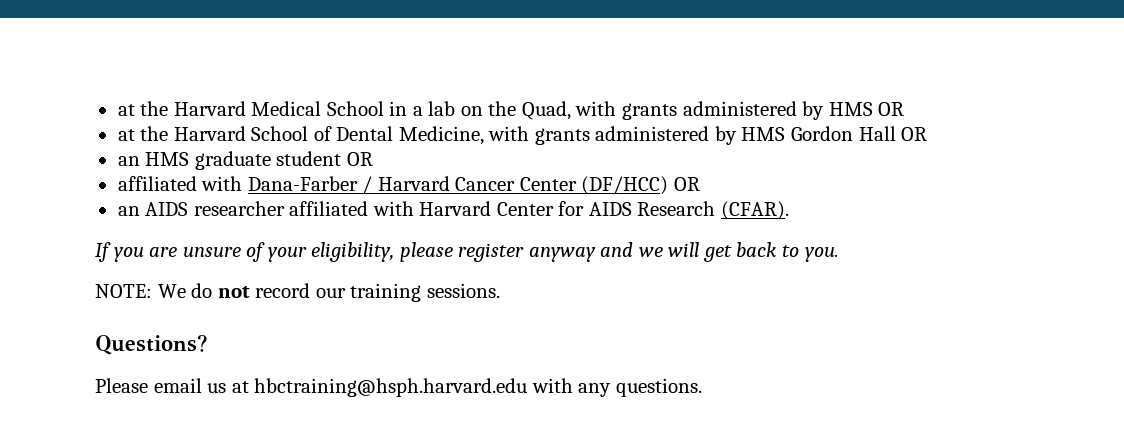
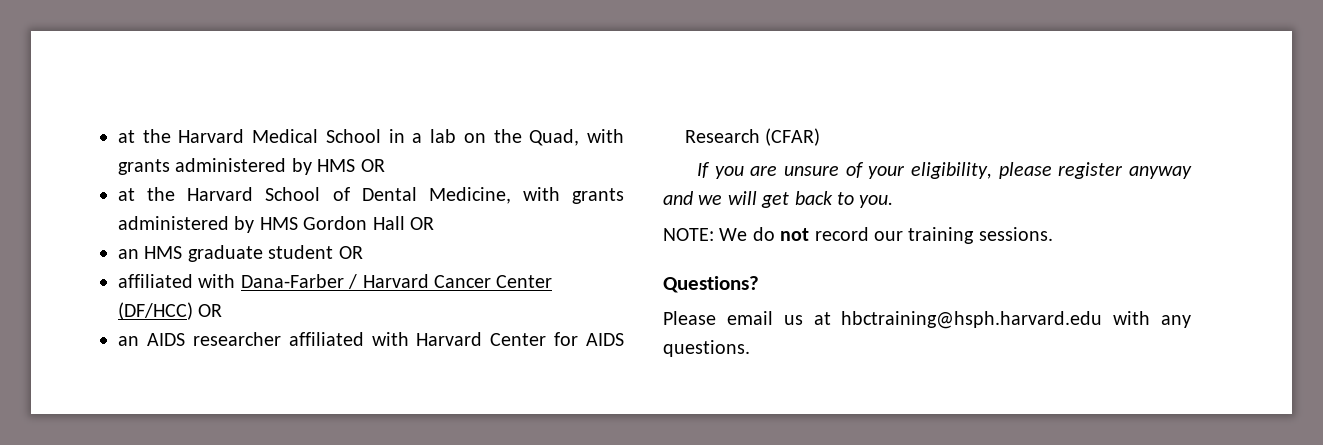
[720,201,789,220] (CFAR). -> [765,128,821,146] (CFAR)

